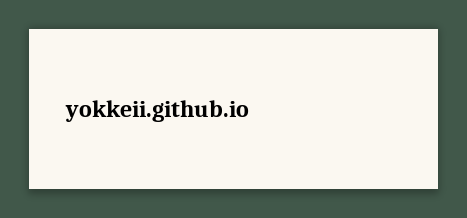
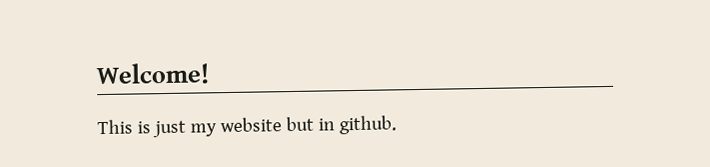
[65,100,249,122] yokkeii.github.io -> [96,62,209,86] [97,115,397,138] Welcome! // This is just my website but in github.

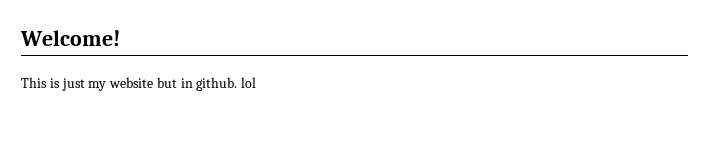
(397, 125) none -> [241,77,257,88] lol

